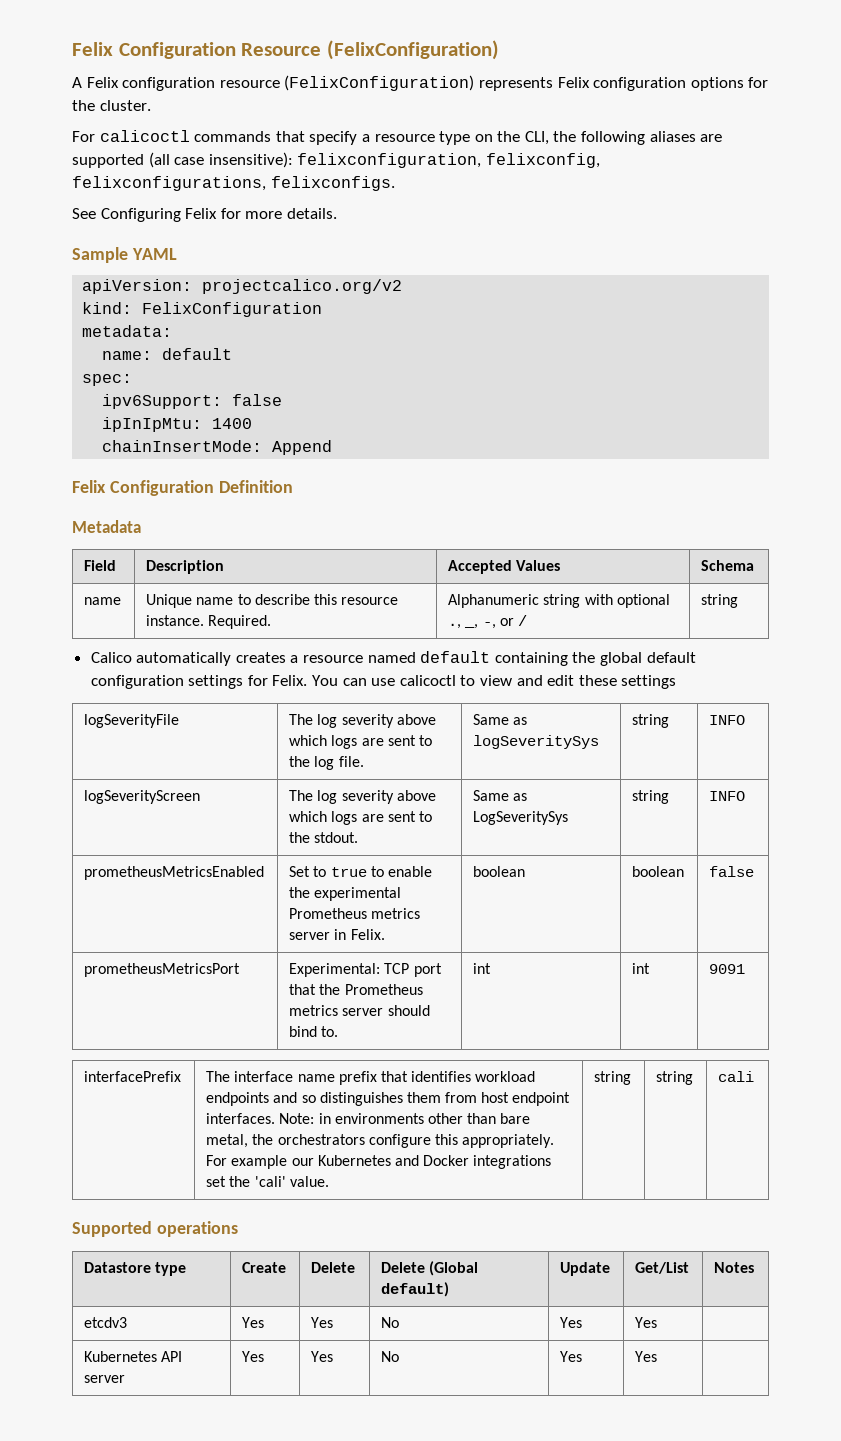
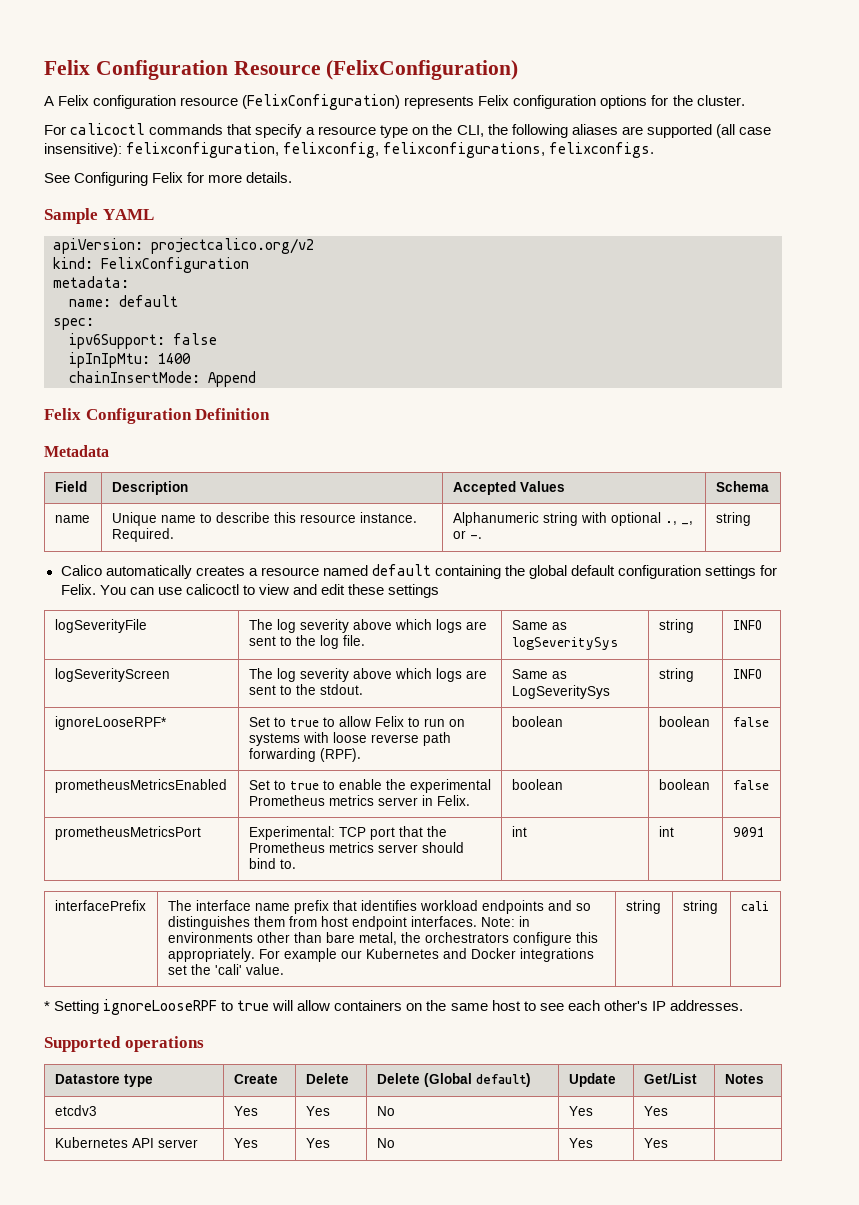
[482,615,527,629] -, or / -> [452,530,482,539] or -.
(746, 796) none -> [54,716,167,730] [248,716,465,727] [248,732,451,746] [248,748,361,762] [511,716,563,727] [658,716,710,727] [732,717,769,727] // ignoreLooseRPF* | Set to true to allow Felix to run on systems with loose reverse path forwarding (RPF). | boolean | boolean | false
(755, 1076) none -> [44,999,743,1015] // * Setting ignoreLooseRPF to true will allow containers on the same host to see each other's IP addresses.

